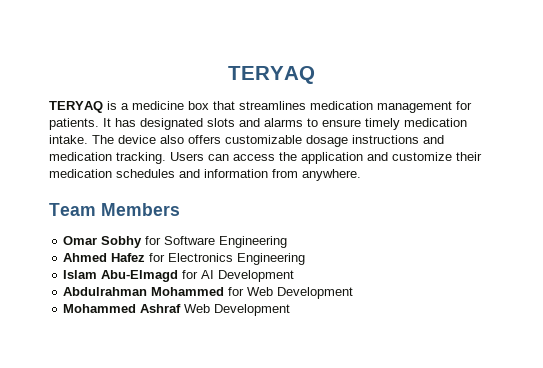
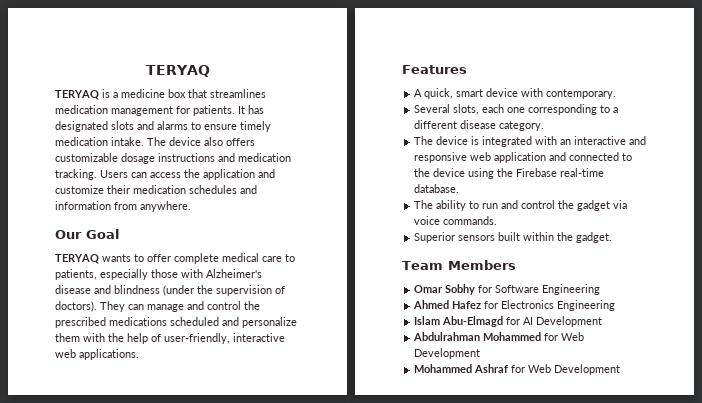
(361, 175) none -> [55,229,119,239] [55,253,295,264] [55,269,262,280] [55,285,285,296] [55,301,260,312] [55,317,297,328] [55,333,285,344] [55,349,139,360] [402,65,467,74] [414,88,617,99] [414,104,619,115] [414,120,545,131] [414,136,647,147] [414,152,633,163] [414,168,605,179] [414,184,460,193] [414,200,628,211] [414,216,498,225] [414,232,613,243] // Our Goal // TERYAQ wants to offer complete medical care to patients, especially those with Alzheimer's disease and blindness (under the supervision of doctors). They can manage and control the prescribed medications scheduled and personalize them with the help of user-friendly, interactive web applications. // Features // A quick, smart device with contemporary. // Several slots, each one corresponding to a different disease category. // The device is integrated with an interactive and responsive web application and connected to the device using the Firebase real-time database. // The ability to run and control the gadget via voice commands. // Superior sensors built within the gadget.
(182, 308) none -> [511,365,526,373] for

